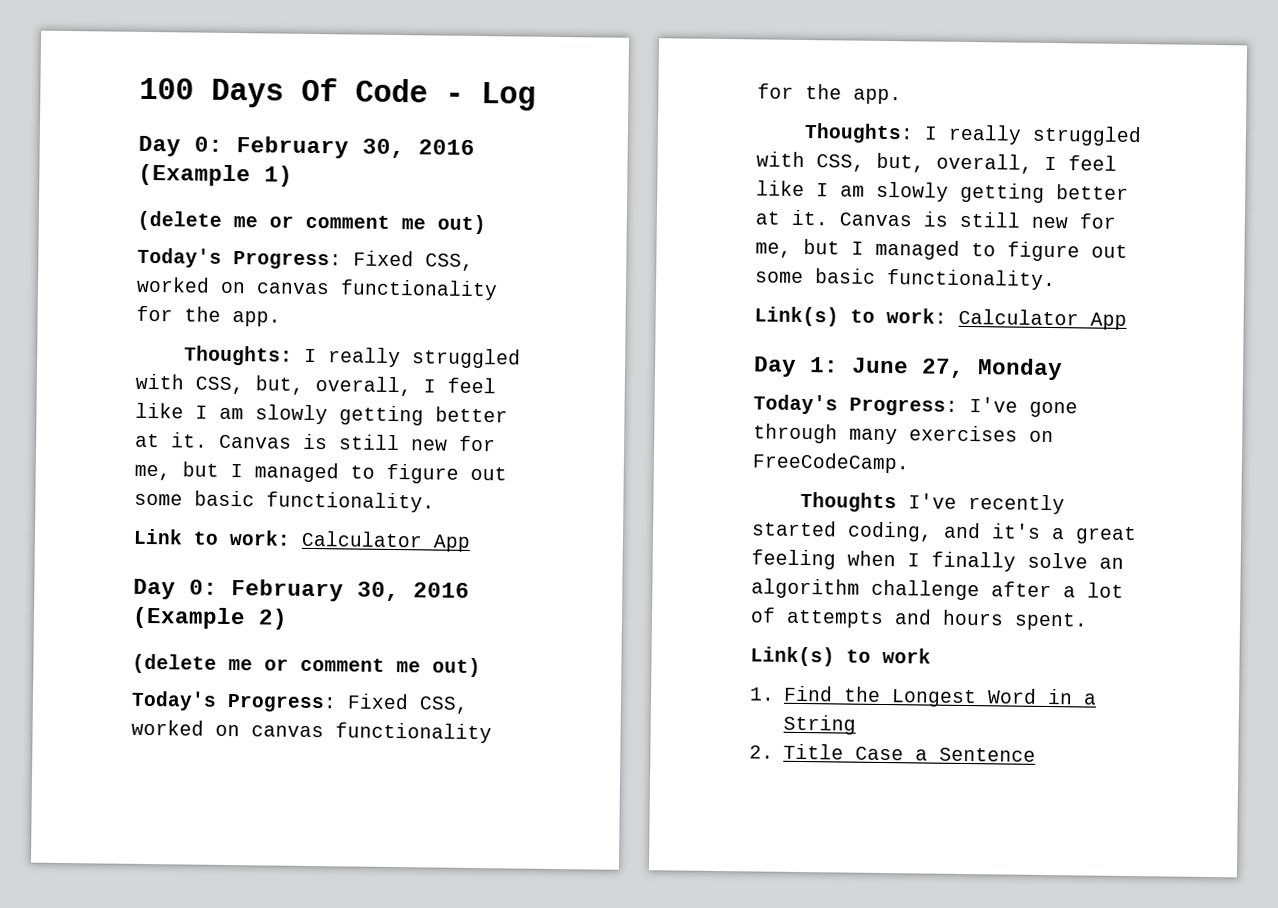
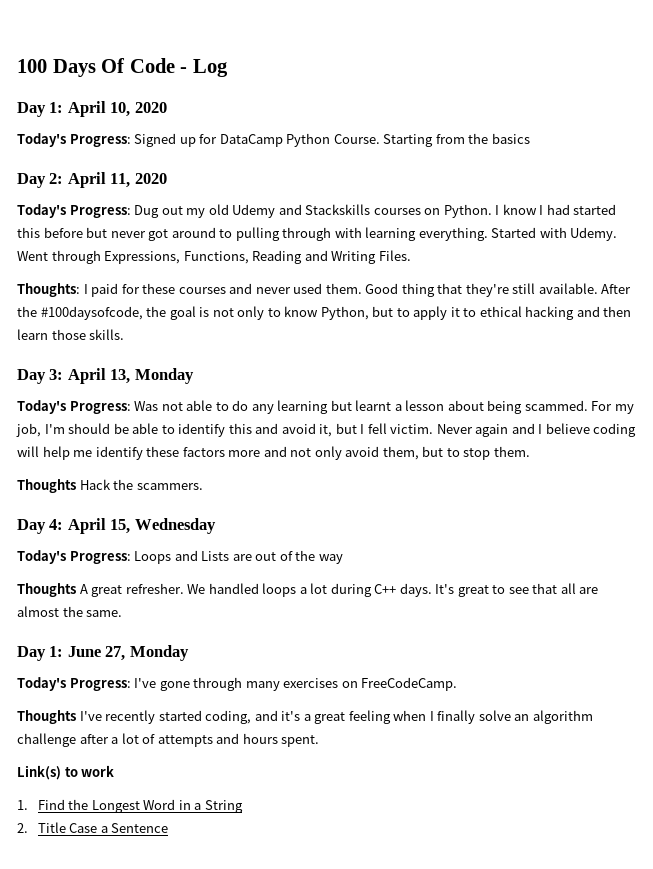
[194,136,475,159] [138,163,293,187] [137,210,486,235] [137,247,474,271] [136,276,498,301] [136,305,281,327] [183,345,521,369] [135,373,496,397] [135,402,508,426] [135,432,496,452] [134,461,507,484] [134,490,435,513] [133,528,470,552] [133,578,470,602] [132,606,288,630] [132,653,481,678] [131,690,469,714] [131,719,492,744] [757,83,902,105] [803,122,1142,147] [756,151,1117,174] [756,180,1129,203] [755,209,1116,229] [755,238,1128,262] [755,268,1056,291] [754,306,1127,330] 0: February 30, 2016 (Example 1) // (delete me or comment me out) // Today's Progress: Fixed CSS, worked on canvas functionality for the app. // Thoughts: I really struggled with CSS, but, overall, I feel like I am slowly getting better at it. Canvas is still new for me, but I managed to figure out some basic functionality. // Link to work: Calculator App // Day 0: February 30, 2016 (Example 2) // (delete me or comment me out) // Today's Progress: Fixed CSS, worked on canvas functionality for the app. // Thoughts: I really struggled with CSS, but, overall, I feel like I am slowly getting better at it. Canvas is still new for me, but I managed to figure out some basic functionality. // Link(s) to work: Calculator App -> [49,101,167,117] [17,133,530,147] [17,172,167,188] [17,204,617,218] [17,227,618,241] [17,250,411,264] [17,283,632,297] [17,306,632,320] [17,329,125,340] [17,368,194,384] [17,400,634,414] [16,423,637,437] [17,446,530,460] [17,479,203,493] [17,518,216,534] [17,550,343,564] [17,583,599,597] [17,606,123,617] 1: April 10, 2020 // Today's Progress: Signed up for DataCamp Python Course. Starting from the basics // Day 2: April 11, 2020 // Today's Progress: Dug out my old Udemy and Stackskills courses on Python. I know I had started this before but never got around to pulling through with learning everything. Started with Udemy. Went through Expressions, Functions, Reading and Writing Files. // Thoughts: I paid for these courses and never used them. Good thing that they're still available. After the #100daysofcode, the goal is not only to know Python, but to apply it to ethical hacking and then learn those skills. // Day 3: April 13, Monday // Today's Progress: Was not able to do any learning but learnt a lesson about being scammed. For my job, I'm should be able to identify this and avoid it, but I fell victim. Never again and I believe coding will help me identify these factors more and not only avoid them, but to stop them. // Thoughts Hack the scammers. // Day 4: April 15, Wednesday // Today's Progress: Loops and Lists are out of the way // Thoughts A great refresher. We handled loops a lot during C++ days. It's great to see that all are almost the same.

